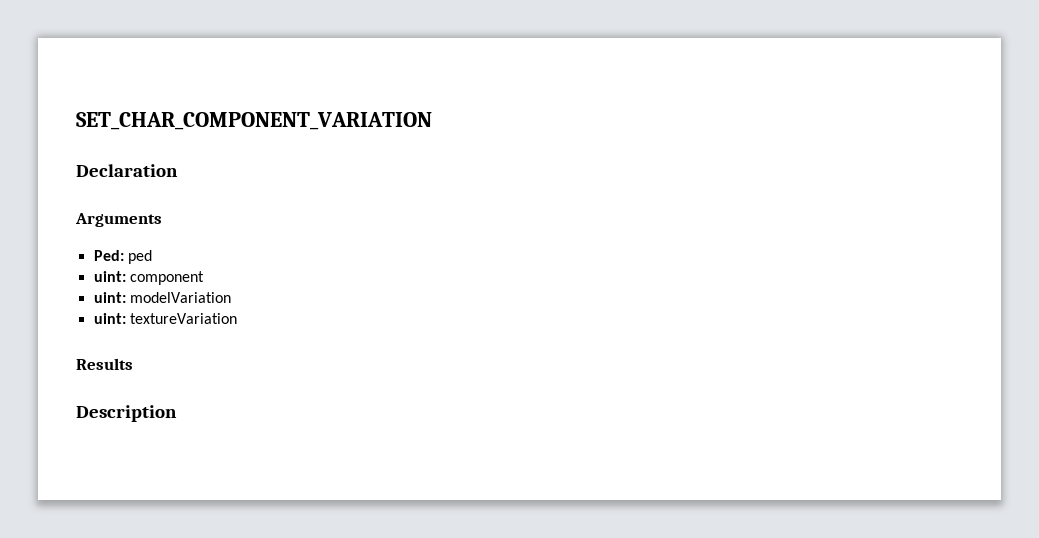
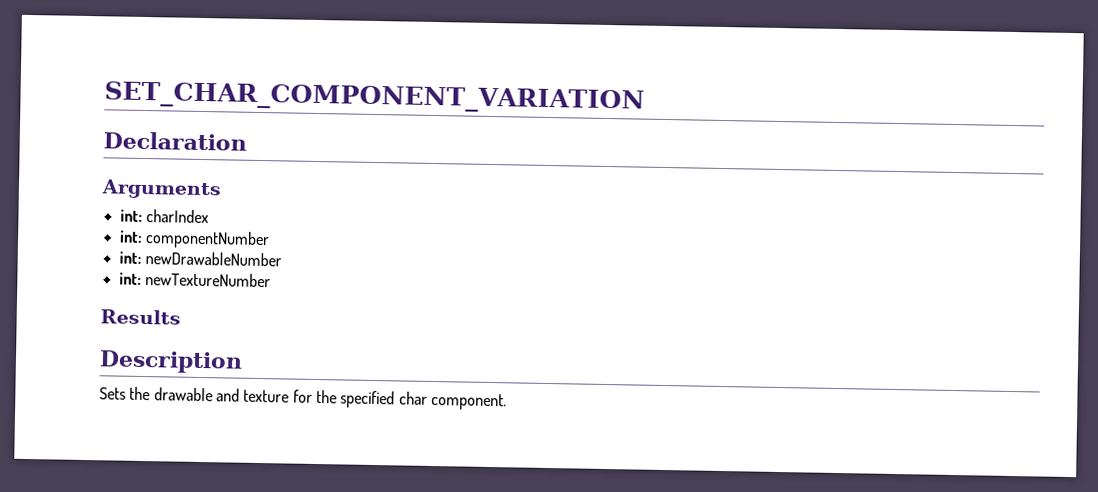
[93,250,152,264] [93,271,204,285] [93,292,231,303] [93,313,237,324] [76,358,133,370] [76,405,177,422] Ped: ped // uint: component // uint: modelVariation // uint: textureVariation // Results // Description -> [119,209,209,224] [118,230,270,250] [118,251,282,267] [118,272,271,288] [100,309,181,325] [99,350,243,374] [99,386,507,411] int: charIndex // int: componentNumber // int: newDrawableNumber // int: newTextureNumber // Results // Description // Sets the drawable and texture for the specified char component.

